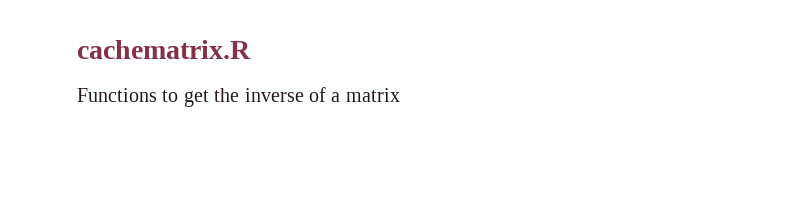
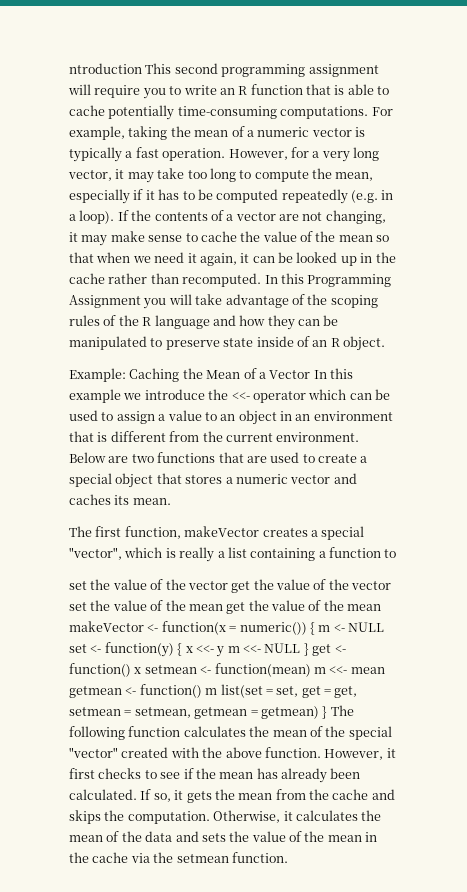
[77,40,251,59] [77,87,400,107] cachematrix.R // Functions to get the inverse of a matrix -> [69,63,379,77] [68,84,390,99] [69,105,393,120] [69,126,365,140] [69,147,379,162] [68,168,374,183] [69,189,394,204] [69,210,386,224] [69,231,390,246] [69,252,396,266] [69,273,392,287] [69,294,378,309] [69,315,339,330] [69,336,385,351] [69,368,353,382] [69,389,390,403] [69,410,393,425] [69,431,360,442] [69,452,368,463] [69,473,357,488] [69,494,171,505] [69,526,365,540] [69,547,397,562] [69,579,392,593] [69,600,382,614] [69,621,384,635] [69,642,346,657] [69,663,385,677] [69,684,358,698] [69,705,354,719] [69,726,392,740] [69,747,396,760] [69,768,361,783] [69,789,395,803] [69,810,382,824] [69,831,378,842] [69,852,288,863] ntroduction This second programming assignment will require you to write an R function that is able to cache potentially time-consuming computations. For example, taking the mean of a numeric vector is typically a fast operation. However, for a very long vector, it may take too long to compute the mean, especially if it has to be computed repeatedly (e.g. in a loop). If the contents of a vector are not changing, it may make sense to cache the value of the mean so that when we need it again, it can be looked up in the cache rather than recomputed. In this Programming Assignment you will take advantage of the scoping rules of the R language and how they can be manipulated to preserve state inside of an R object. // Example: Caching the Mean of a Vector In this example we introduce the <<- operator which can be used to assign a value to an object in an environment that is different from the current environment. Below are two functions that are used to create a special object that stores a numeric vector and caches its mean. // The first function, makeVector creates a special "vector", which is really a list containing a function to // set the value of the vector get the value of the vector set the value of the mean get the value of the mean makeVector <- function(x = numeric()) { m <- NULL set <- function(y) { x <<- y m <<- NULL } get <- function() x setmean <- function(mean) m <<- mean getmean <- function() m list(set = set, get = get, setmean = setmean, getmean = getmean) } The following function calculates the mean of the special "vector" created with the above function. However, it first checks to see if the mean has already been calculated. If so, it gets the mean from the cache and skips the computation. Otherwise, it calculates the mean of the data and sets the value of the mean in the cache via the setmean function.

